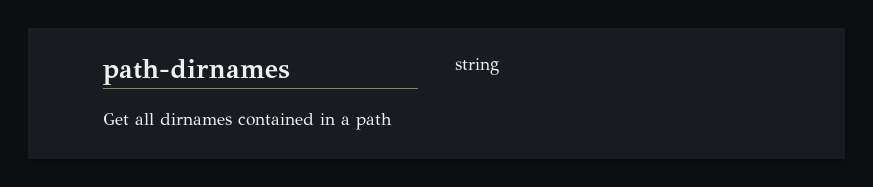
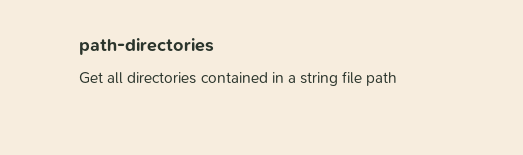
[103,59,290,85] path-dirnames -> [79,38,214,55] path-directories
[160,113,232,125] dirnames -> [127,72,197,84] directories
[356,113,392,130] [455,58,499,75] path string -> [300,71,398,86] string file path

